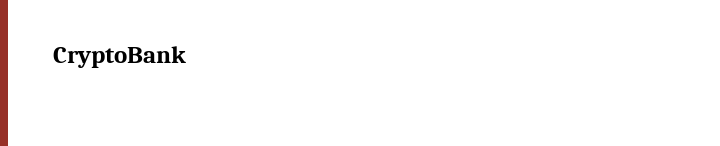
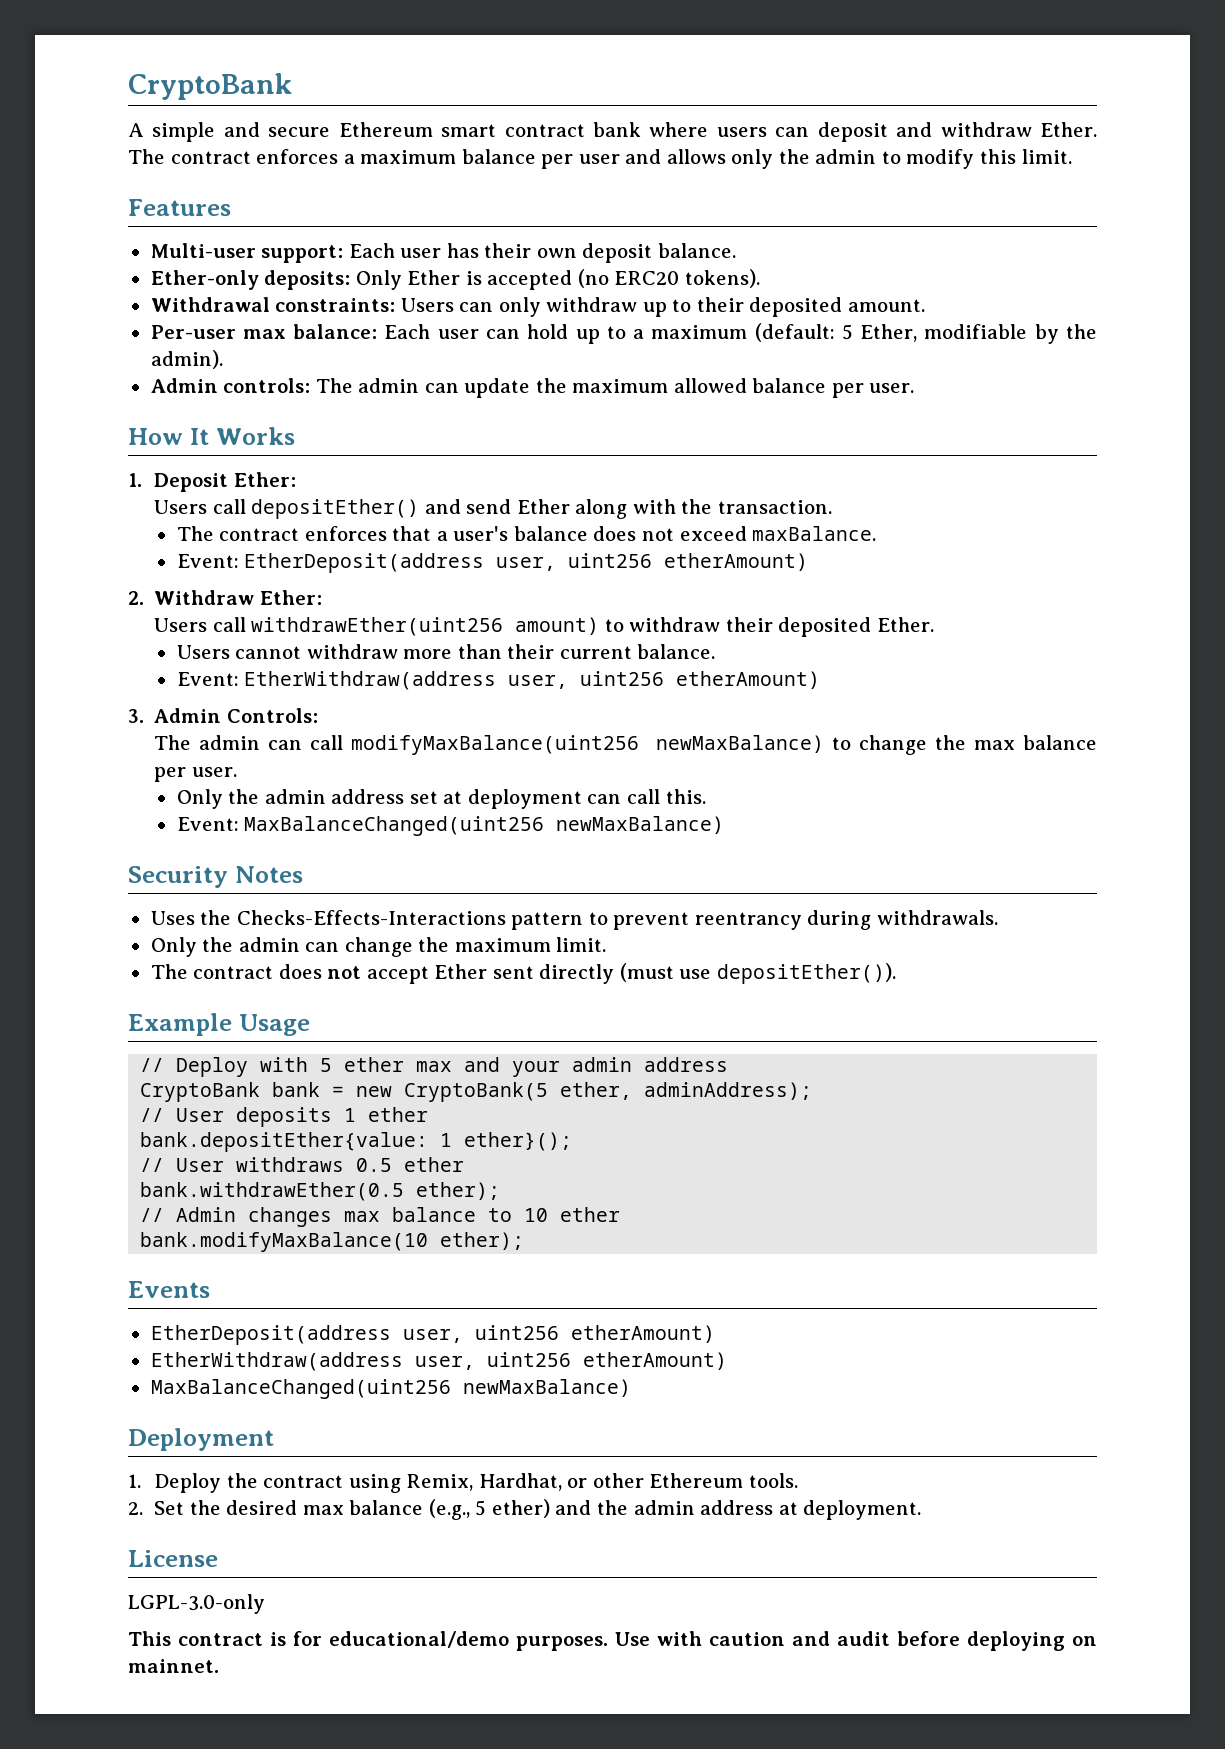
[53,46,186,68] CryptoBank -> [128,73,292,100] [128,122,1098,142] [128,149,1072,169] [128,199,231,216] [150,243,736,263] [150,269,760,290] [150,297,925,317] [150,323,1098,344] [150,350,223,369] [150,378,915,398] [128,427,295,445] [128,472,296,492] [154,499,833,519] [176,526,877,541] [176,553,809,573] [128,590,322,605] [154,617,934,637] [176,644,716,659] [176,671,821,690] [128,708,318,723] [154,735,1097,755] [154,767,237,782] [176,789,706,809] [176,816,725,836] [128,866,303,888] [150,910,998,930] [150,937,607,957] [150,963,896,984] [128,1013,310,1036] [140,1057,729,1077] [140,1082,813,1102] [140,1107,429,1127] [140,1132,573,1152] [140,1157,465,1172] [140,1182,501,1201] [140,1207,621,1227] [140,1232,525,1252] [128,1281,210,1298] [150,1325,715,1345] [150,1352,727,1371] [150,1379,631,1399] [128,1428,274,1451] [128,1473,799,1493] [128,1499,922,1520] [128,1550,218,1567] [128,1594,265,1614] [128,1631,1097,1651] [128,1659,219,1673] CryptoBank // A simple and secure Ethereum smart contract bank where users can deposit and withdraw Ether. The contract enforces a maximum balance per user and allows only the admin to modify this limit. // Features // Multi-user support: Each user has their own deposit balance. // Ether-only deposits: Only Ether is accepted (no ERC20 tokens). // Withdrawal constraints: Users can only withdraw up to their deposited amount. // Per-user max balance: Each user can hold up to a maximum (default: 5 Ether, modifiable by the admin). // Admin controls: The admin can update the maximum allowed balance per user. // How It Works // 1. Deposit Ether: // Users call depositEther() and send Ether along with the transaction. // The contract enforces that a user's balance does not exceed maxBalance. // Event: EtherDeposit(address user, uint256 etherAmount) // 2. Withdraw Ether: // Users call withdrawEther(uint256 amount) to withdraw their deposited Ether. // Users cannot withdraw more than their current balance. // Event: EtherWithdraw(address user, uint256 etherAmount) // 3. Admin Controls: // The admin can call modifyMaxBalance(uint256 newMaxBalance) to change the max balance per user. // Only the admin address set at deployment can call this. // Event: MaxBalanceChanged(uint256 newMaxBalance) // Security Notes // Uses the Checks-Effects-Interactions pattern to prevent reentrancy during withdrawals. // Only the admin can change the maximum limit. // The contract does not accept Ether sent directly (must use depositEther()). // Example Usage // // Deploy with 5 ether max and your admin address // CryptoBank bank = new CryptoBank(5 ether, adminAddress); // // User deposits 1 ether // bank.depositEther{value: 1 ether}(); // // User withdraws 0.5 ether // bank.withdrawEther(0.5 ether); // // Admin changes max balance to 10 ether // bank.modifyMaxBalance(10 ether); // Events // EtherDeposit(address user, uint256 etherAmount) // EtherWithdraw(address user, uint256 etherAmount) // MaxBalanceChanged(uint256 newMaxBalance) // Deployment // 1. Deploy the contract using Remix, Hardhat, or other Ethereum tools. // 2. Set the desired max balance (e.g., 5 ether) and the admin address at deployment. // License // LGPL-3.0-only // This contract is for educational/demo purposes. Use with caution and audit before deploying on mainnet.

